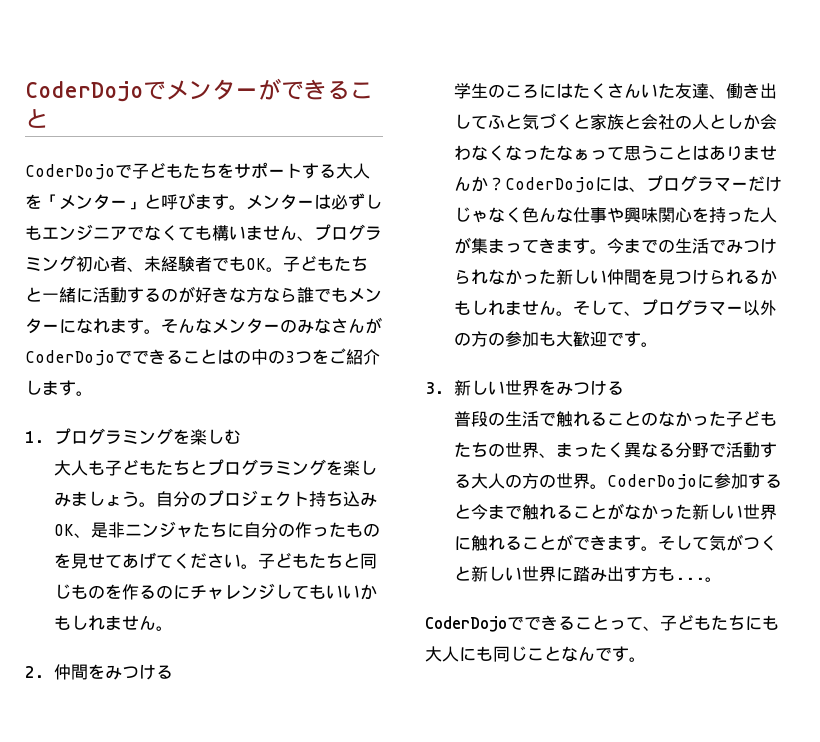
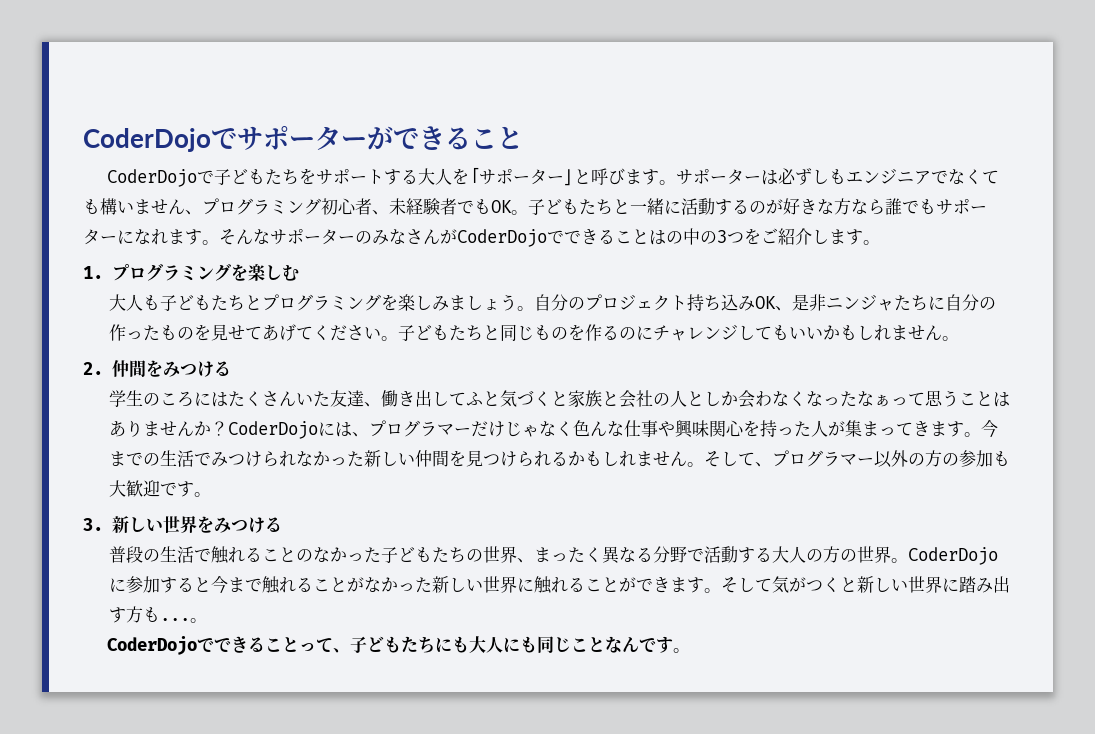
[25,80,212,102] CoderDojoでメン -> [83,125,315,152] CoderDojoでサポー
[59,195,93,210] メン -> [479,169,531,185] サポー
[246,195,280,210] メン -> [676,169,728,185] サポー
[348,288,382,303] メン -> [936,199,987,215] サポー
[212,319,246,334] メン -> [270,229,321,245] サポー

